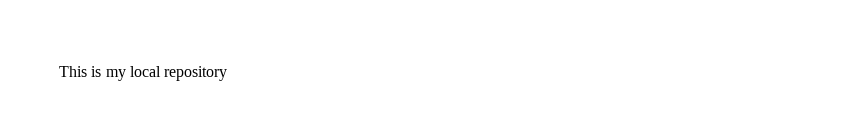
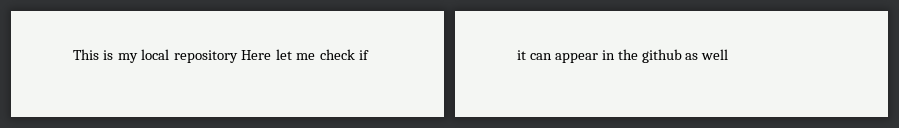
(228, 73) none -> [241,49,729,63] Here let me check if it can appear in the github as well

